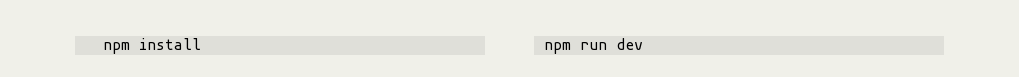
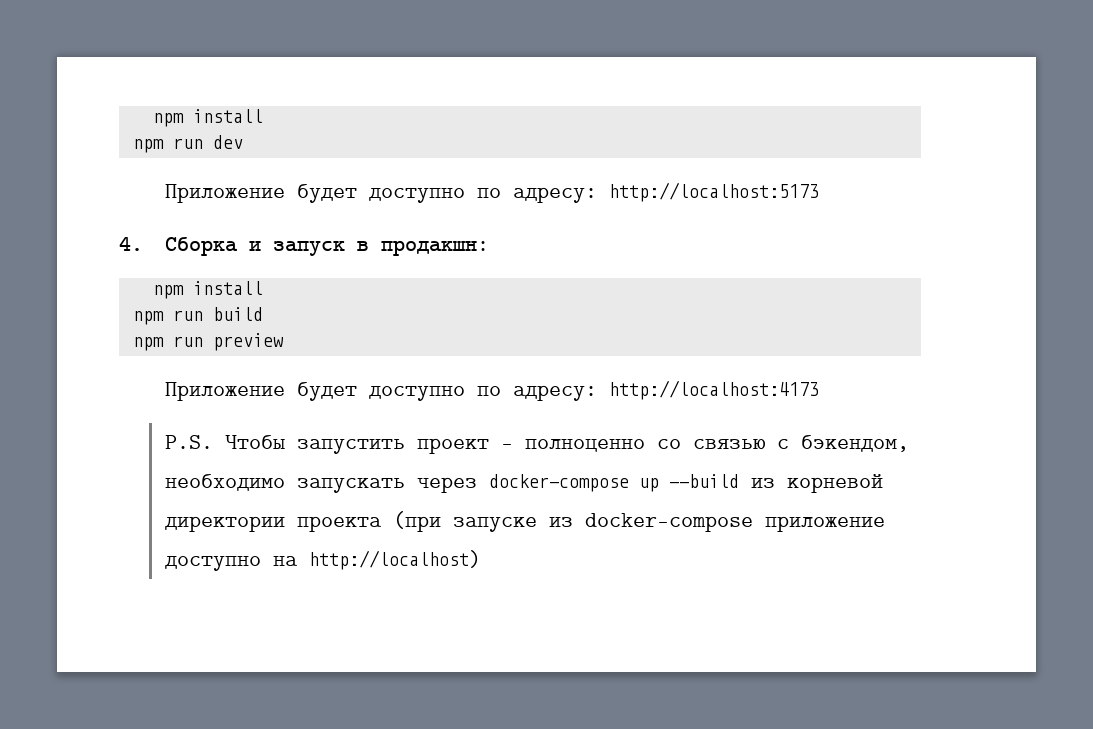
(644, 44) none -> [164,182,819,203] [119,237,489,256] [152,281,263,299] [132,307,263,325] [132,333,284,351] [164,380,819,401] [164,435,909,454] [164,474,883,493] [164,511,885,532] [164,550,481,571] // Приложение будет доступно по адресу: http://localhost:5173 // 4. Сборка и запуск в продакшн: // npm install // npm run build // npm run preview // Приложение будет доступно по адресу: http://localhost:4173 // P.S. Чтобы запустить проект - полноценно со связью с бэкендом, необходимо запускать через docker-compose up --build из корневой директории проекта (при запуске из docker-compose приложение доступно на http://localhost)

